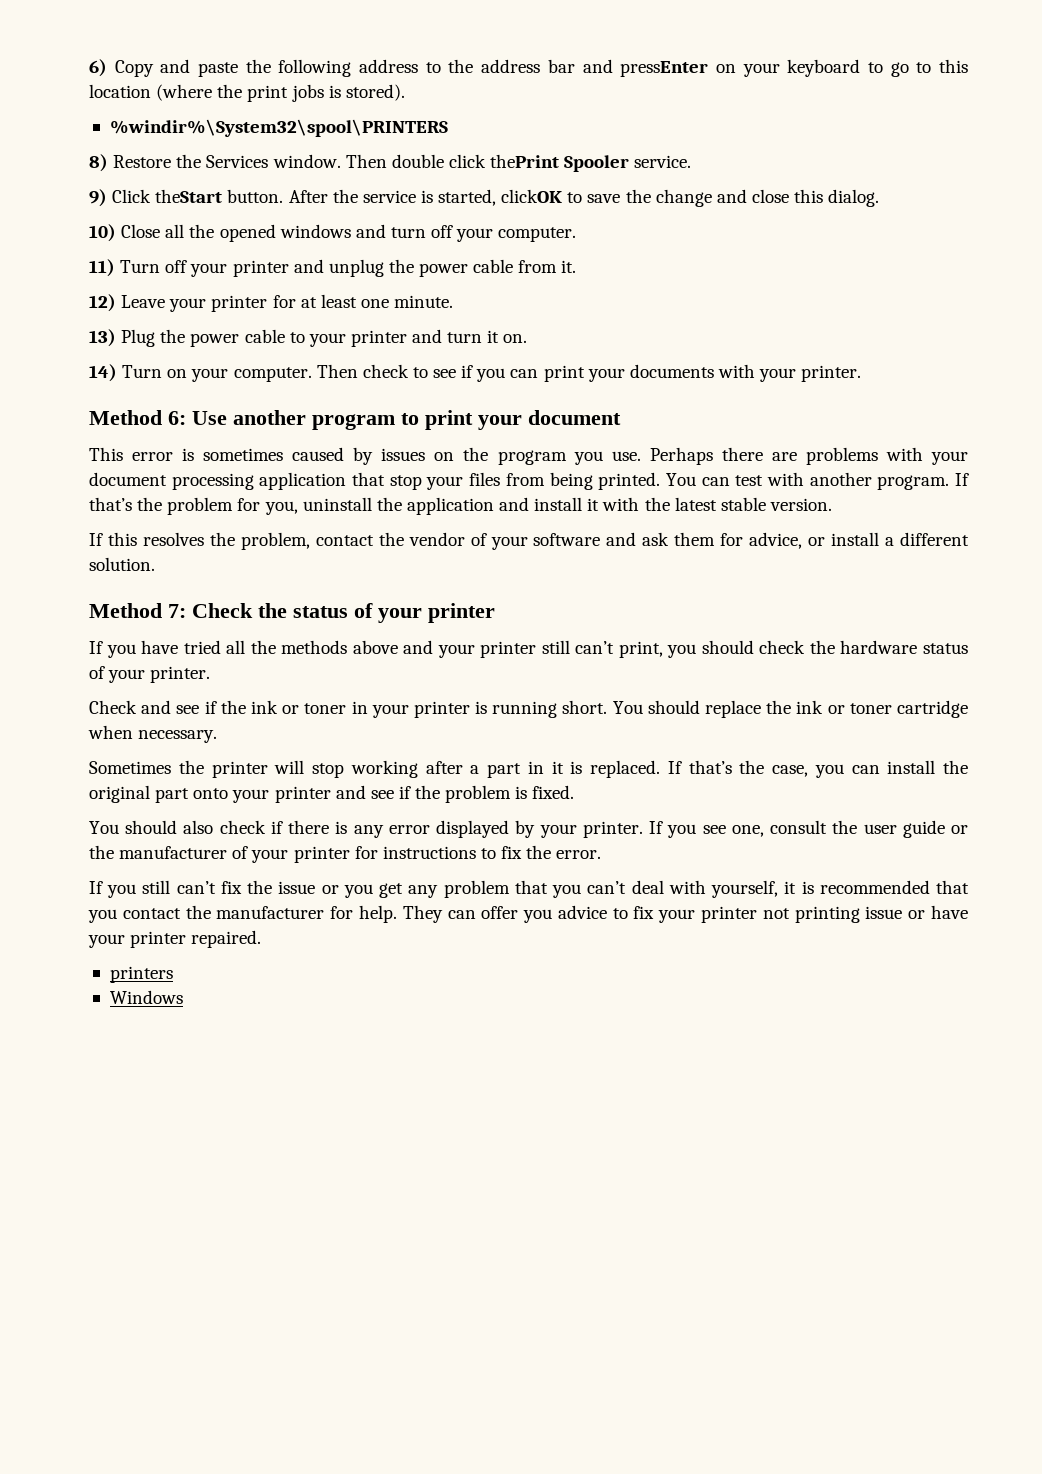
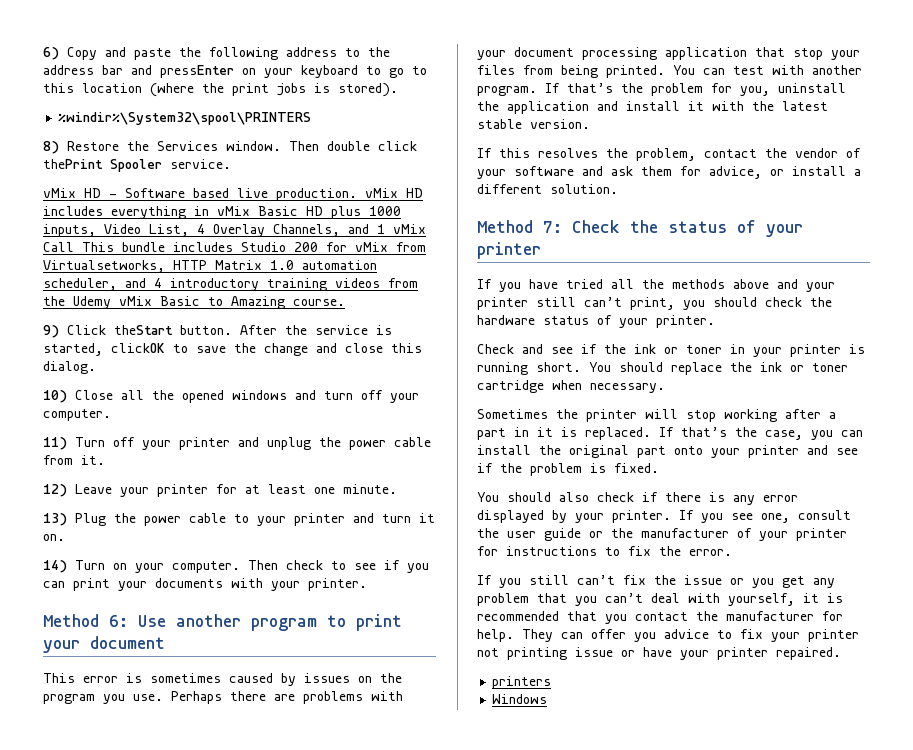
(692, 161) none -> [43,188,423,201] [43,206,401,219] [43,224,426,237] [43,242,426,252] [43,260,377,273] [43,278,418,291] [43,296,345,309] // vMix HD - Software based live production. vMix HD includes everything in vMix Basic HD plus 1000 inputs, Video List, 4 Overlay Channels, and 1 vMix Call This bundle includes Studio 200 for vMix from Virtualsetworks, HTTP Matrix 1.0 automation scheduler, and 4 introductory training videos from the Udemy vMix Basic to Amazing course.

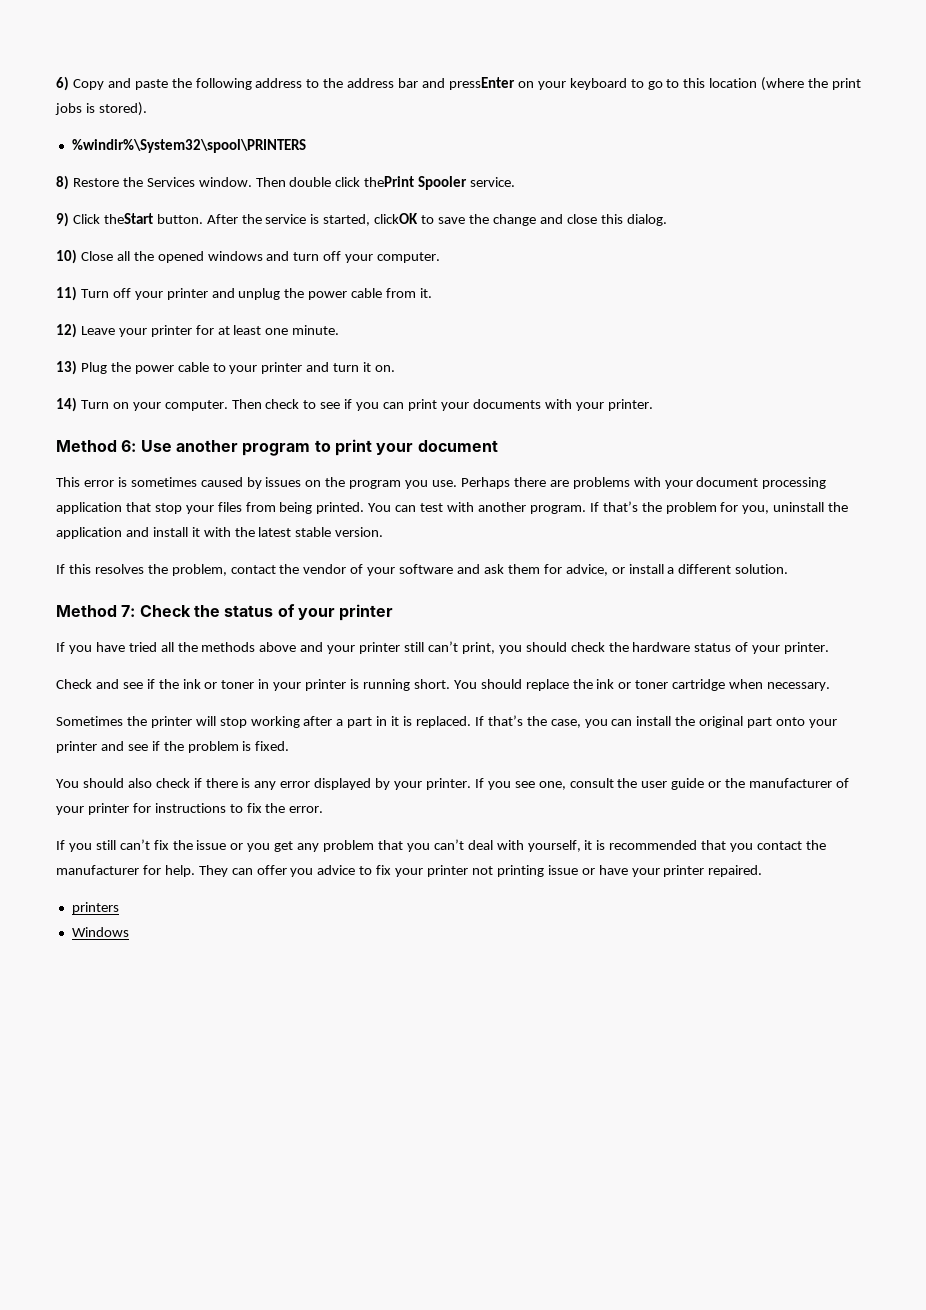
[43,188,423,201] [43,206,401,219] [43,224,426,237] [43,242,426,252] [43,260,377,273] [43,278,418,291] [43,296,345,309] // vMix HD - Software based live production. vMix HD includes everything in vMix Basic HD plus 1000 inputs, Video List, 4 Overlay Channels, and 1 vMix Call This bundle includes Studio 200 for vMix from Virtualsetworks, HTTP Matrix 1.0 automation scheduler, and 4 introductory training videos from the Udemy vMix Basic to Amazing course. -> (516, 182) none

